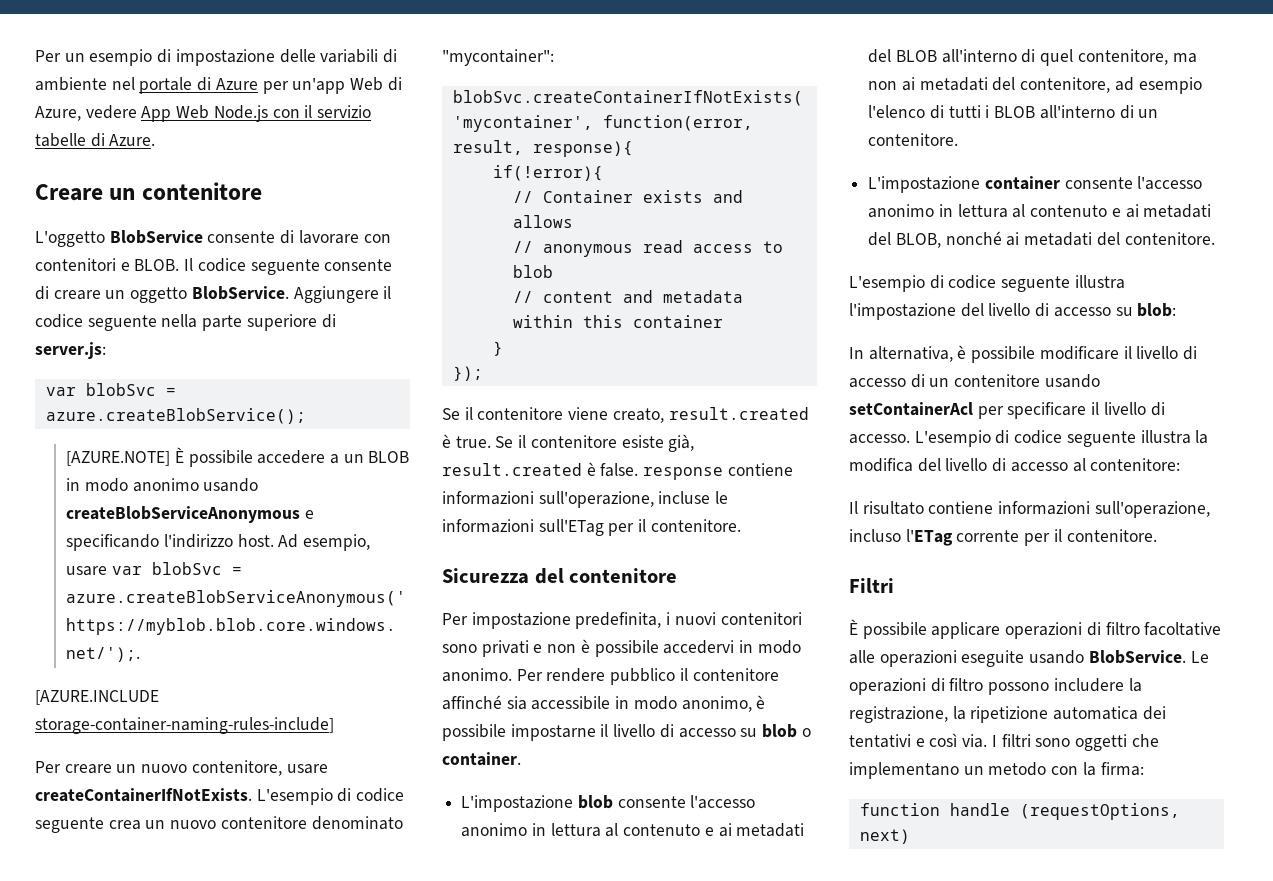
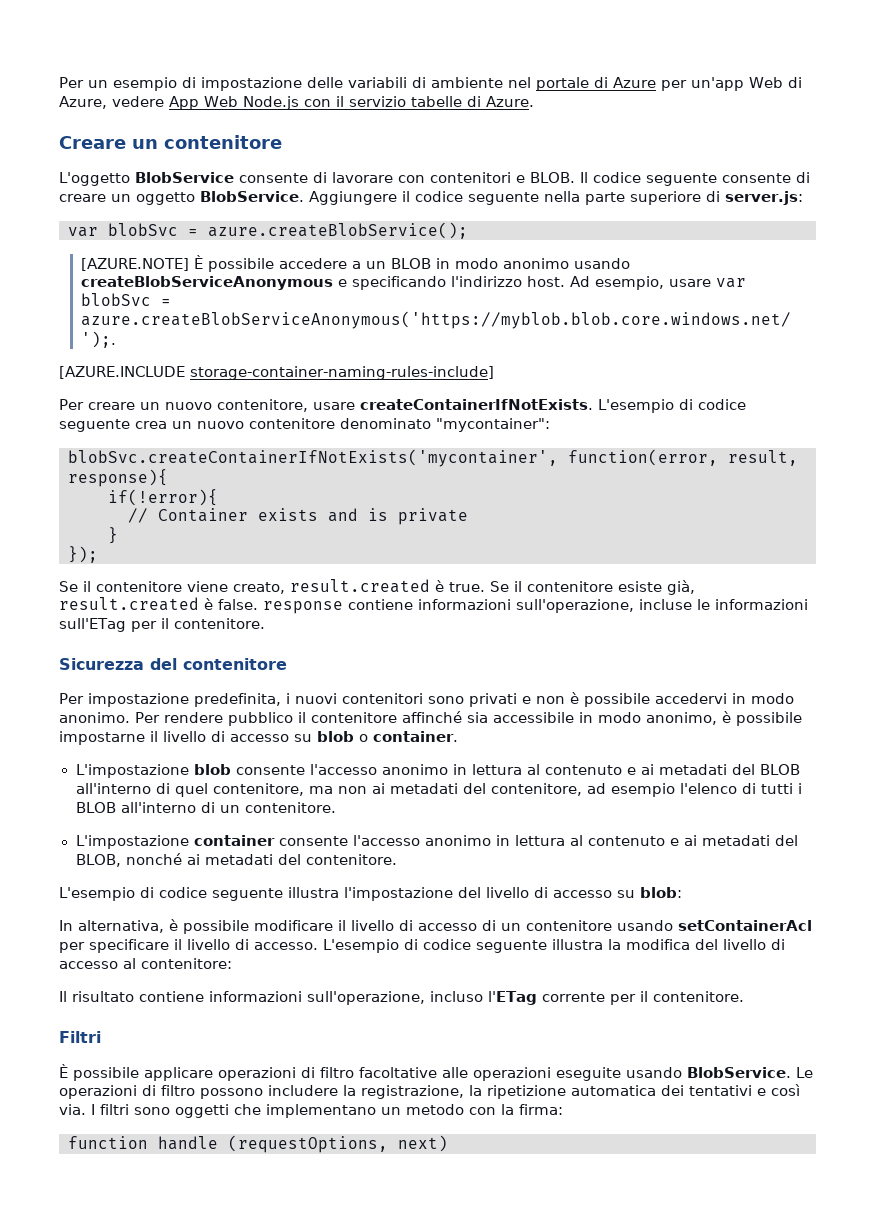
[512,215,573,228] [512,240,783,257] [512,265,553,278] [512,290,743,303] [512,315,723,328] allows // // anonymous read access to blob // // content and metadata within this container -> [368,508,468,525] is private

